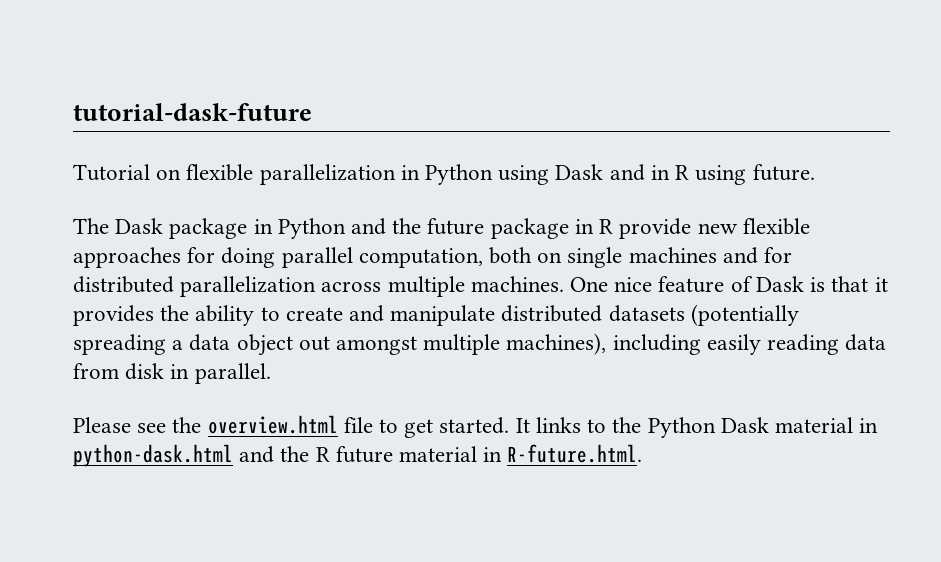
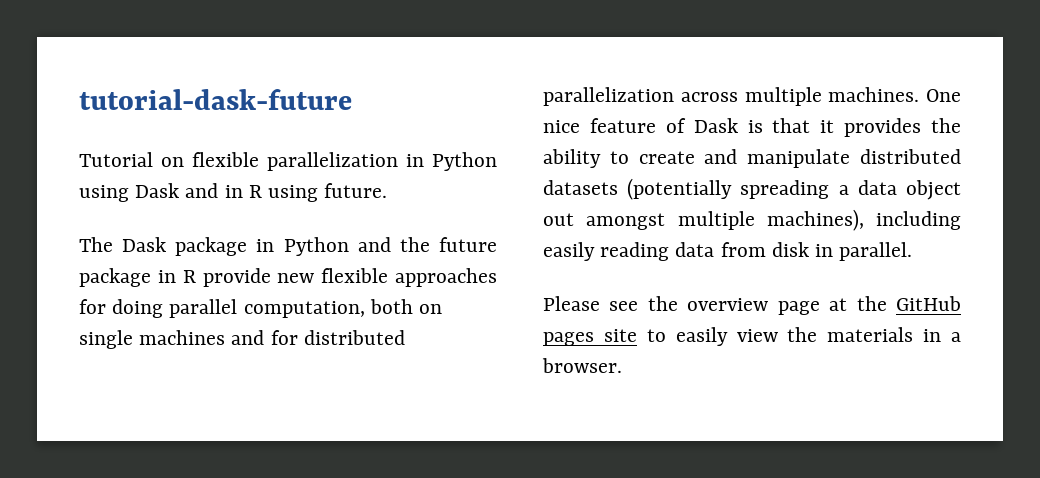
[207,415,879,438] [73,444,643,467] overview.html file to get started. It links to the Python Dask material in python-dask.html and the R future material in R-future.html. -> [687,296,961,315] [543,327,961,346] [542,358,622,373] overview page at the GitHub pages site to easily view the materials in a browser.

